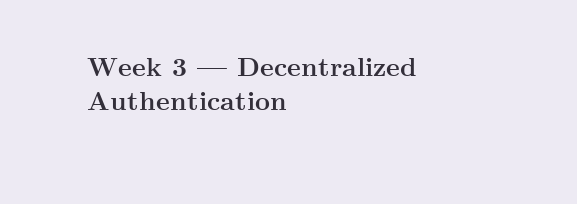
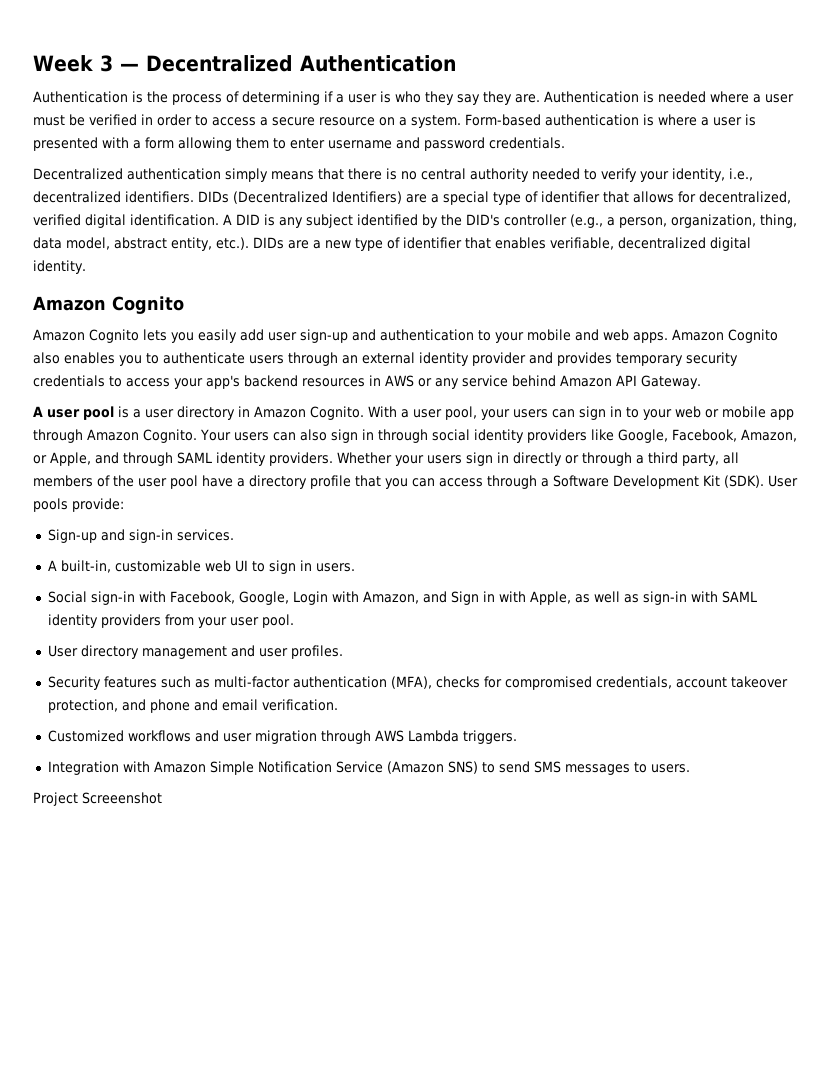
(287, 101) none -> [33,91,794,105] [33,114,756,128] [33,137,565,151] [33,168,753,182] [33,191,791,205] [33,214,797,228] [33,237,751,251] [33,260,86,274] [33,296,184,314] [33,329,778,343] [33,352,738,366] [33,375,701,389] [33,406,794,420] [33,429,797,443] [33,452,739,466] [33,475,798,489] [33,498,124,512] [47,529,234,543] [47,560,355,574] [47,591,757,605] [47,614,294,628] [47,645,343,659] [47,676,788,690] [47,699,338,713] [47,730,517,744] [47,761,690,775] [33,792,162,806] // Authentication is the process of determining if a user is who they say they are. Authentication is needed where a user must be verified in order to access a secure resource on a system. Form-based authentication is where a user is presented with a form allowing them to enter username and password credentials. // Decentralized authentication simply means that there is no central authority needed to verify your identity, i.e., decentralized identifiers. DIDs (Decentralized Identifiers) are a special type of identifier that allows for decentralized, verified digital identification. A DID is any subject identified by the DID's controller (e.g., a person, organization, thing, data model, abstract entity, etc.). DIDs are a new type of identifier that enables verifiable, decentralized digital identity. // Amazon Cognito // Amazon Cognito lets you easily add user sign-up and authentication to your mobile and web apps. Amazon Cognito also enables you to authenticate users through an external identity provider and provides temporary security credentials to access your app's backend resources in AWS or any service behind Amazon API Gateway. // A user pool is a user directory in Amazon Cognito. With a user pool, your users can sign in to your web or mobile app through Amazon Cognito. Your users can also sign in through social identity providers like Google, Facebook, Amazon, or Apple, and through SAML identity providers. Whether your users sign in directly or through a third party, all members of the user pool have a directory profile that you can access through a Software Development Kit (SDK). User pools provide: // Sign-up and sign-in services. // A built-in, customizable web UI to sign in users. // Social sign-in with Facebook, Google, Login with Amazon, and Sign in with Apple, as well as sign-in with SAML identity providers from your user pool. // User directory management and user profiles. // Security features such as multi-factor authentication (MFA), checks for compromised credentials, account takeover protection, and phone and email verification. // Customized workflows and user migration through AWS Lambda triggers. // Integration with Amazon Simple Notification Service (Amazon SNS) to send SMS messages to users. // Project Screeenshot

